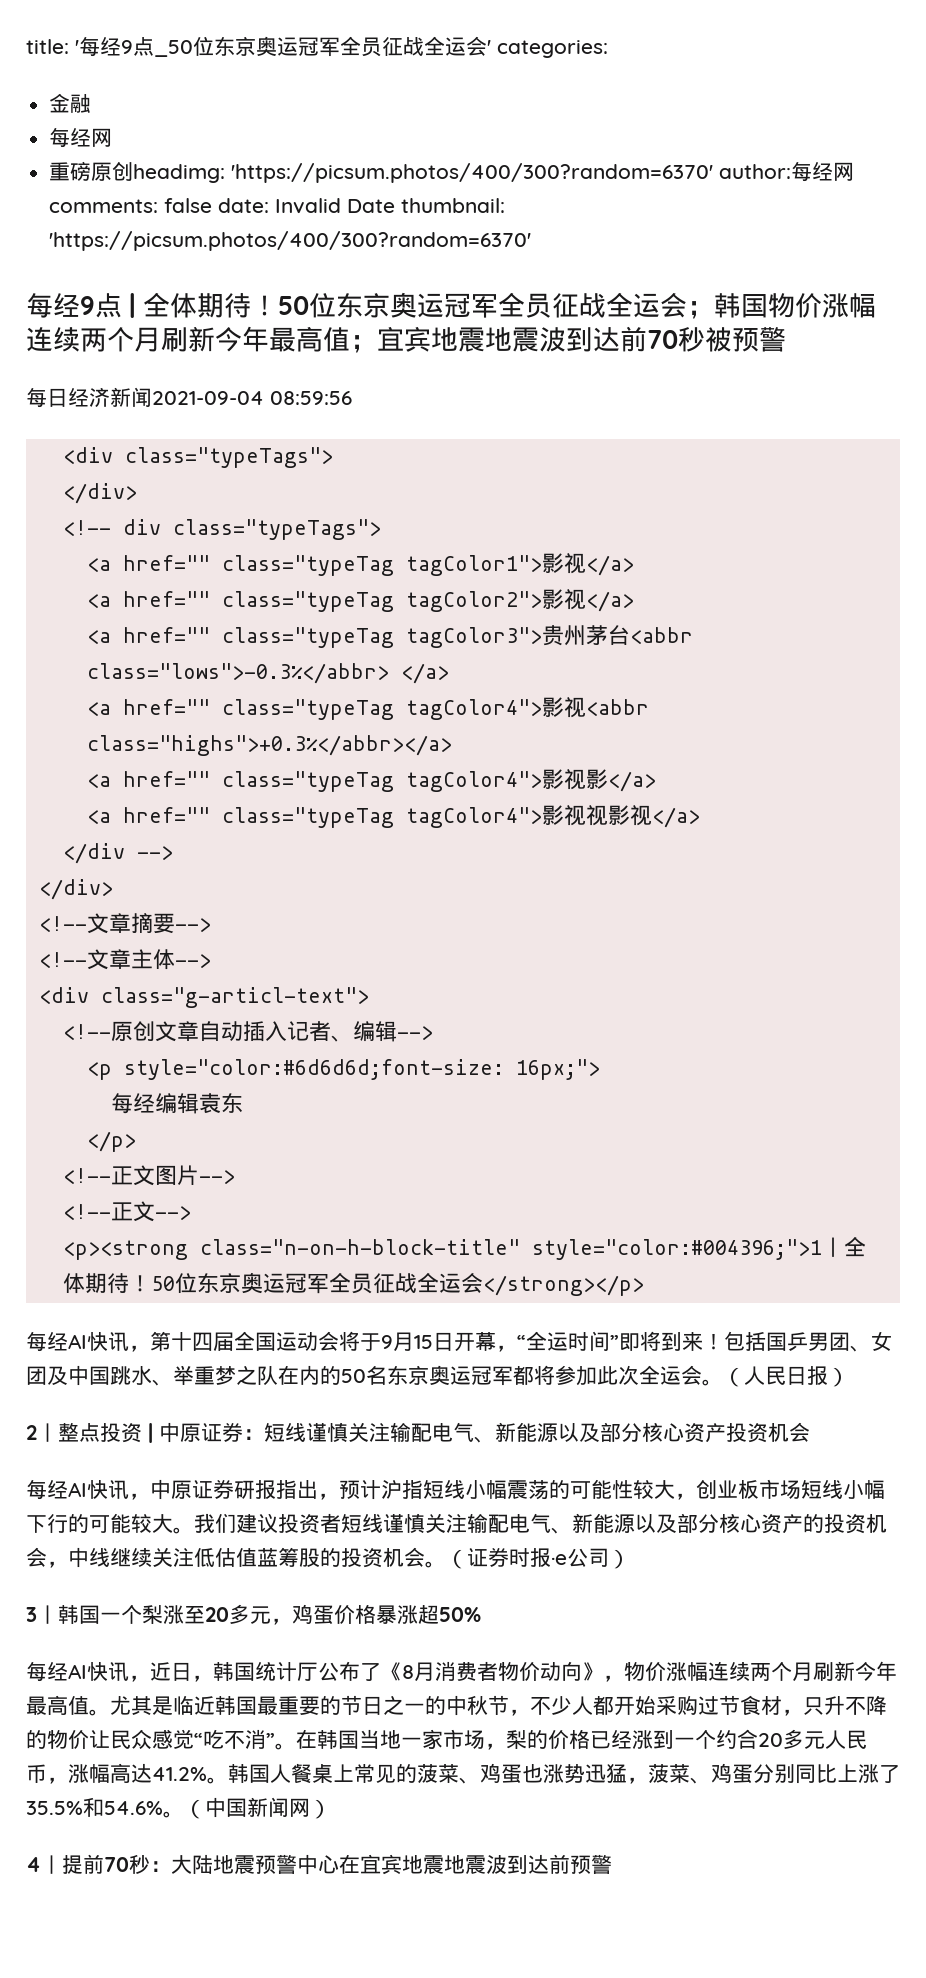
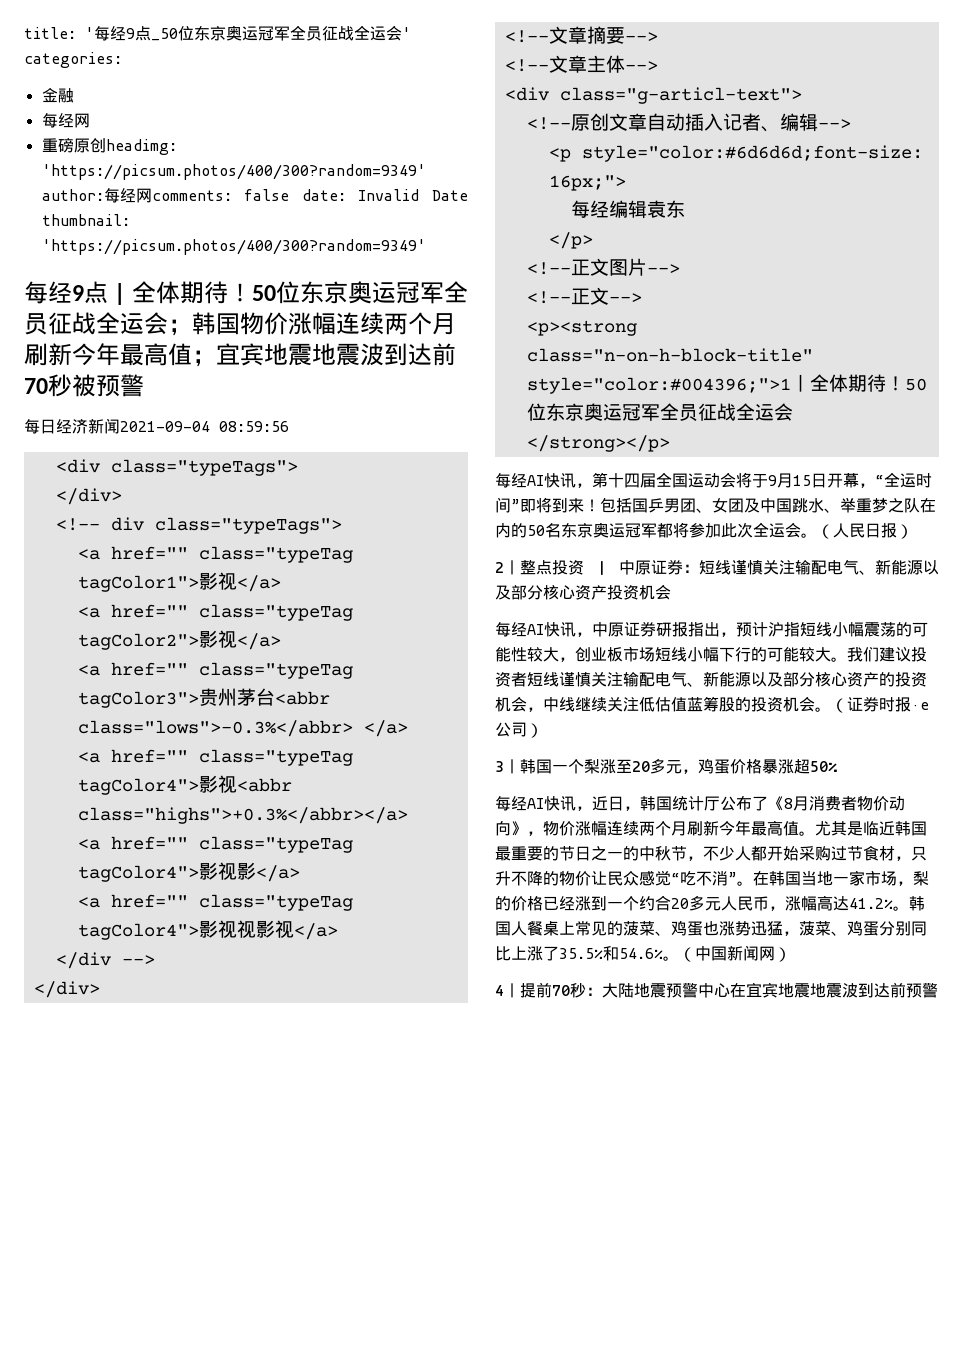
[231,163,714,183] 'https://picsum.photos/400/300?random=6370' -> [41,164,426,180] 'https://picsum.photos/400/300?random=9349'
[49,231,532,251] 'https://picsum.photos/400/300?random=6370' -> [41,239,426,255] 'https://picsum.photos/400/300?random=9349'

